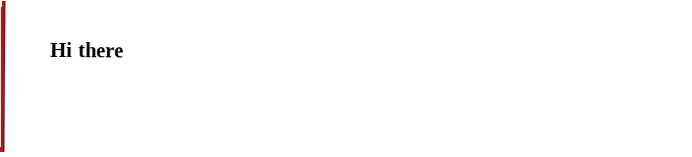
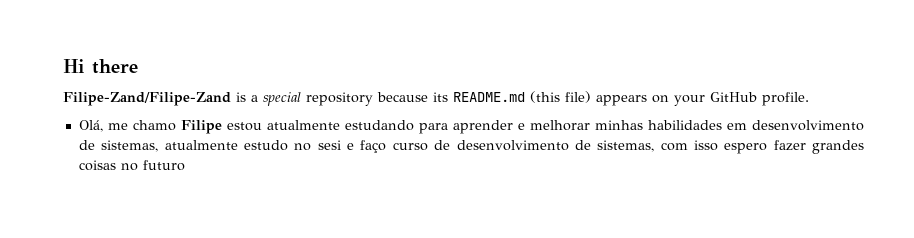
(124, 50) none -> [63,91,809,106] [78,120,864,134] [78,140,865,154] [78,160,185,171] // Filipe-Zand/Filipe-Zand is a special repository because its README.md (this file) appears on your GitHub profile. // Olá, me chamo Filipe estou atualmente estudando para aprender e melhorar minhas habilidades em desenvolvimento de sistemas, atualmente estudo no sesi e faço curso de desenvolvimento de sistemas, com isso espero fazer grandes coisas no futuro

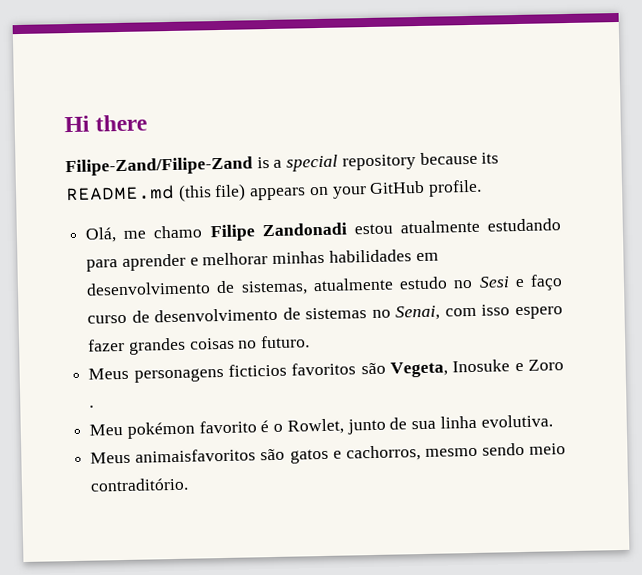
(222, 127) none -> [261,222,347,237] Zandonadi
[317,140,341,150] sesi -> [478,276,510,288] Sesi
[597,140,655,152] sistemas, -> [305,305,441,321] sistemas no Senai,
[142,160,185,171] futuro -> [260,335,311,349] [88,359,564,383] [89,405,95,408] [89,414,553,439] [90,442,566,464] [90,477,190,492] futuro. // Meus personagens ficticios favoritos são Vegeta, Inosuke e Zoro . // Meu pokémon favorito é o Rowlet, junto de sua linha evolutiva. // Meus animaisfavoritos são gatos e cachorros, mesmo sendo meio contraditório.

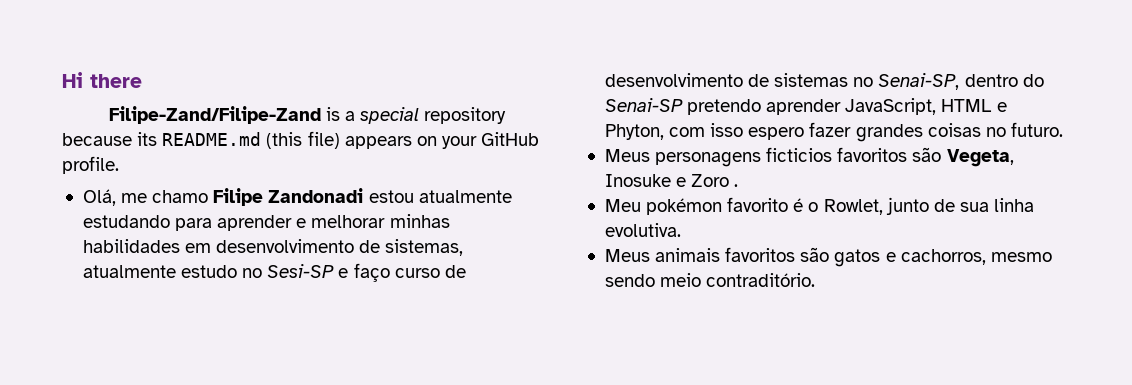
[478,276,510,288] Sesi -> [267,264,335,278] Sesi-SP
[395,305,441,321] Senai, -> [878,73,1044,90] [604,98,1007,115] [604,124,664,140] Senai-SP, dentro do Senai-SP pretendo aprender JavaScript, HTML e Phyton,
[135,448,257,463] animaisfavoritos -> [655,247,796,262] animais favoritos

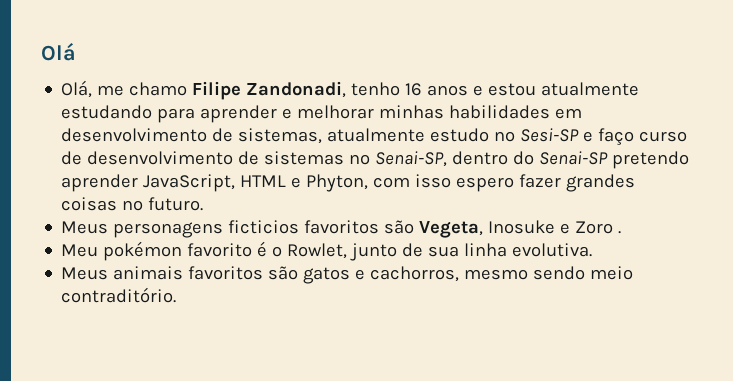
[62,72,142,88] [108,106,507,124] [62,131,540,149] [62,156,119,174] Hi there // Filipe-Zand/Filipe-Zand is a special repository because its README.md (this file) appears on your GitHub profile. -> [41,43,76,61] Olá
[268,188,364,203] Zandonadi -> [246,81,484,98] Zandonadi, tenho 16 anos e

